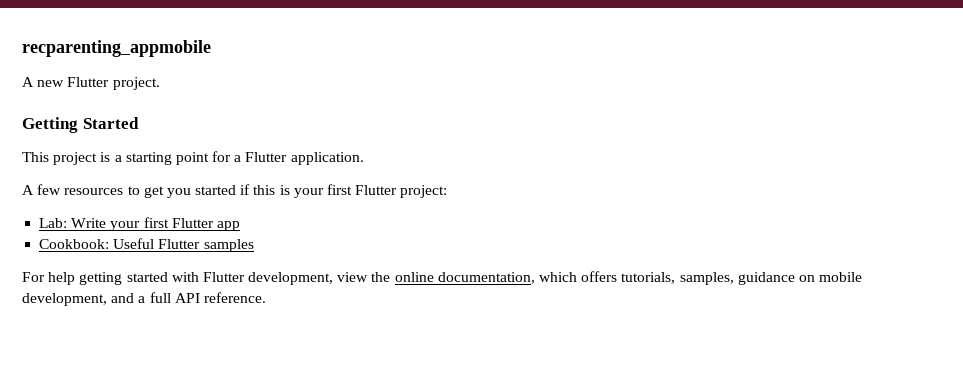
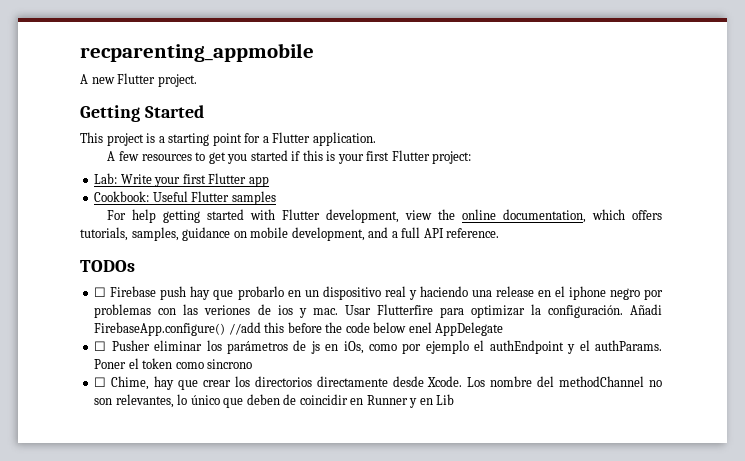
(266, 297) none -> [80,260,135,272] [94,286,663,300] [94,304,663,318] [94,322,504,336] [94,340,662,354] [94,358,253,369] [94,376,662,390] [94,394,455,408] // TODOs // ☐ Firebase push hay que probarlo en un dispositivo real y haciendo una release en el iphone negro por problemas con las veriones de ios y mac. Usar Flutterfire para optimizar la configuración. Añadi FirebaseApp.configure() //add this before the code below enel AppDelegate // ☐ Pusher eliminar los parámetros de js en iOs, como por ejemplo el authEndpoint y el authParams. Poner el token como sincrono // ☐ Chime, hay que crear los directorios directamente desde Xcode. Los nombre del methodChannel no son relevantes, lo único que deben de coincidir en Runner y en Lib

